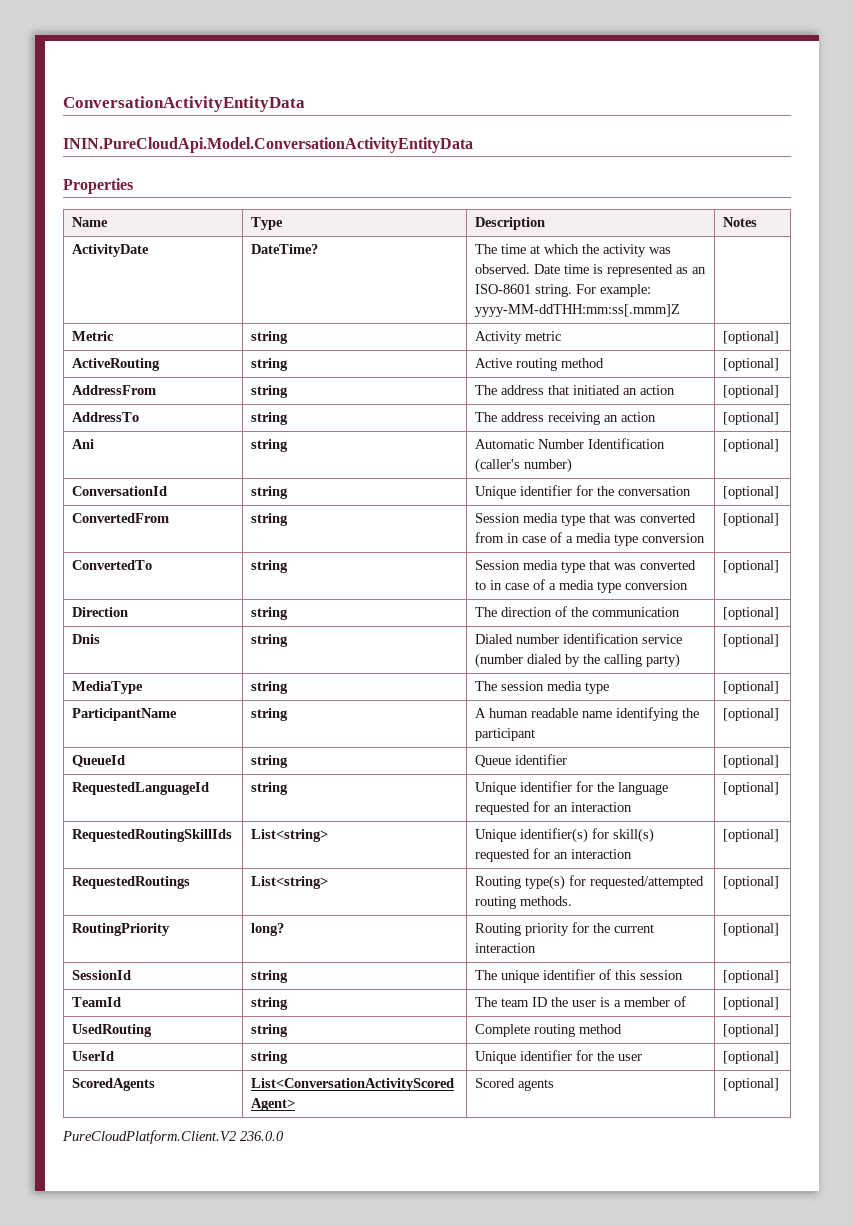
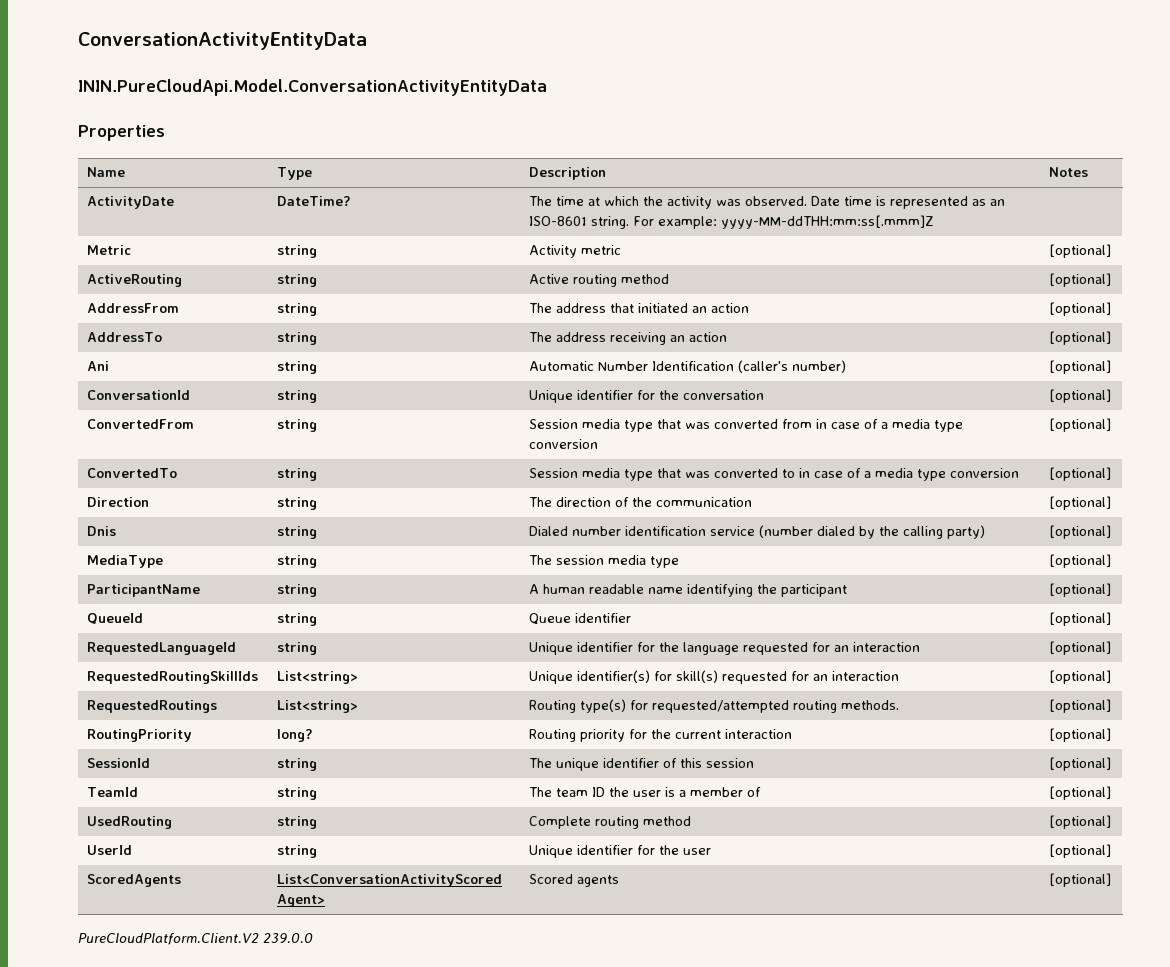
[240,1131,284,1141] 236.0.0 -> [263,933,313,944] 239.0.0

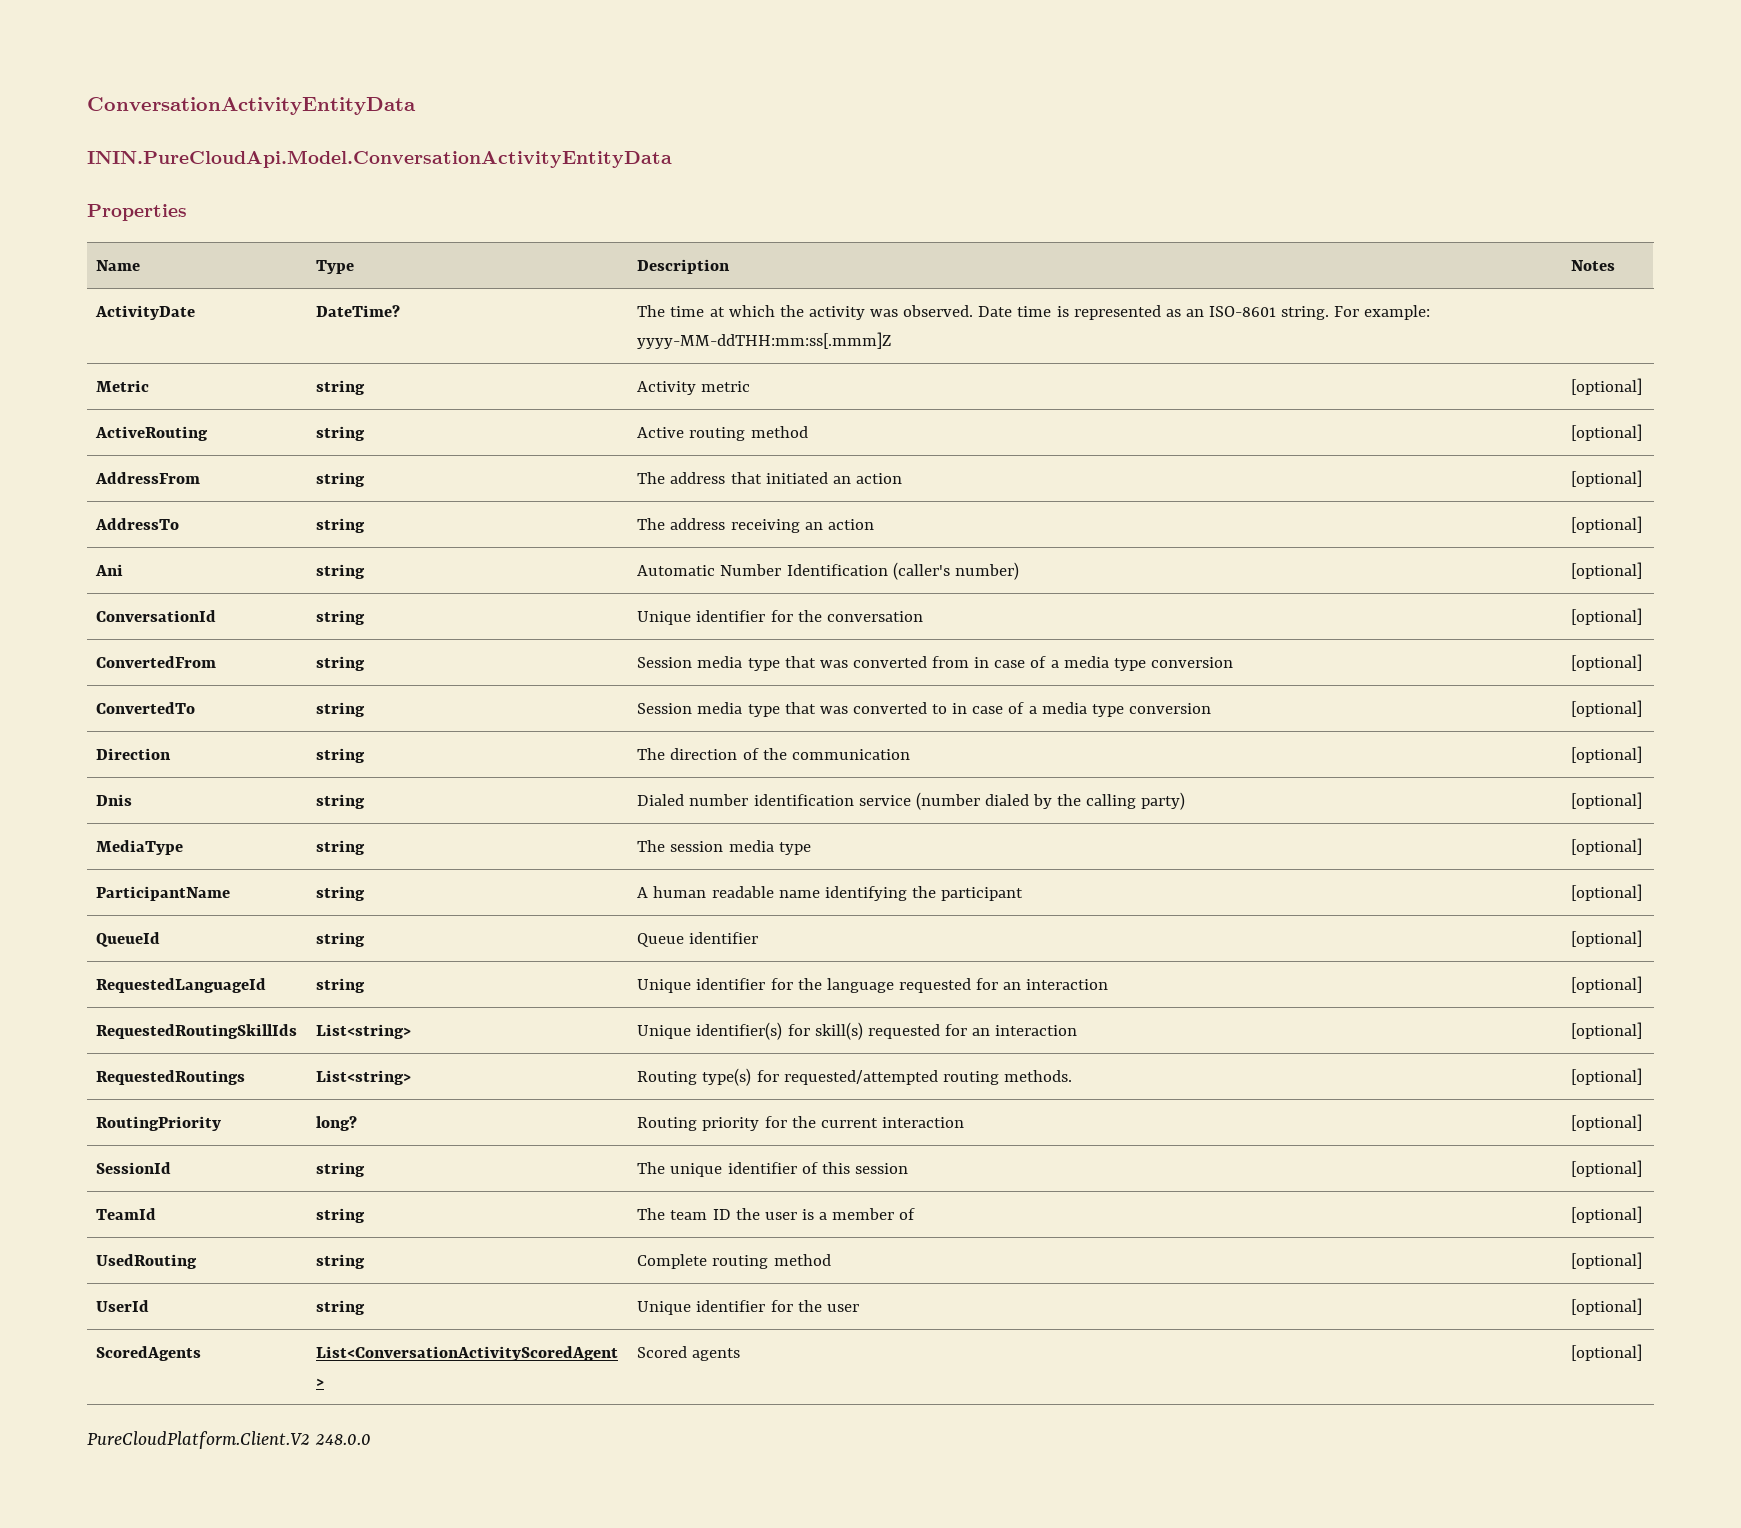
[263,933,313,944] 239.0.0 -> [314,1434,371,1445] 248.0.0

